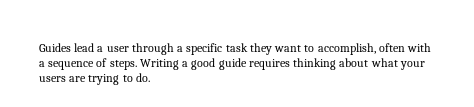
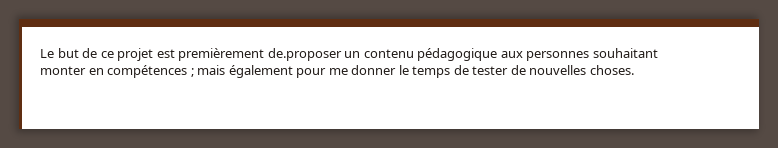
[39,43,432,55] [39,58,425,70] [39,73,150,85] Guides lead a user through a specific task they want to accomplish, often with a sequence of steps. Writing a good guide requires thinking about what your users are trying to do. -> [40,48,658,61] [40,65,634,78] Le but de ce projet est premièrement de.proposer un contenu pédagogique aux personnes souhaitant monter en compétences ; mais également pour me donner le temps de tester de nouvelles choses.

